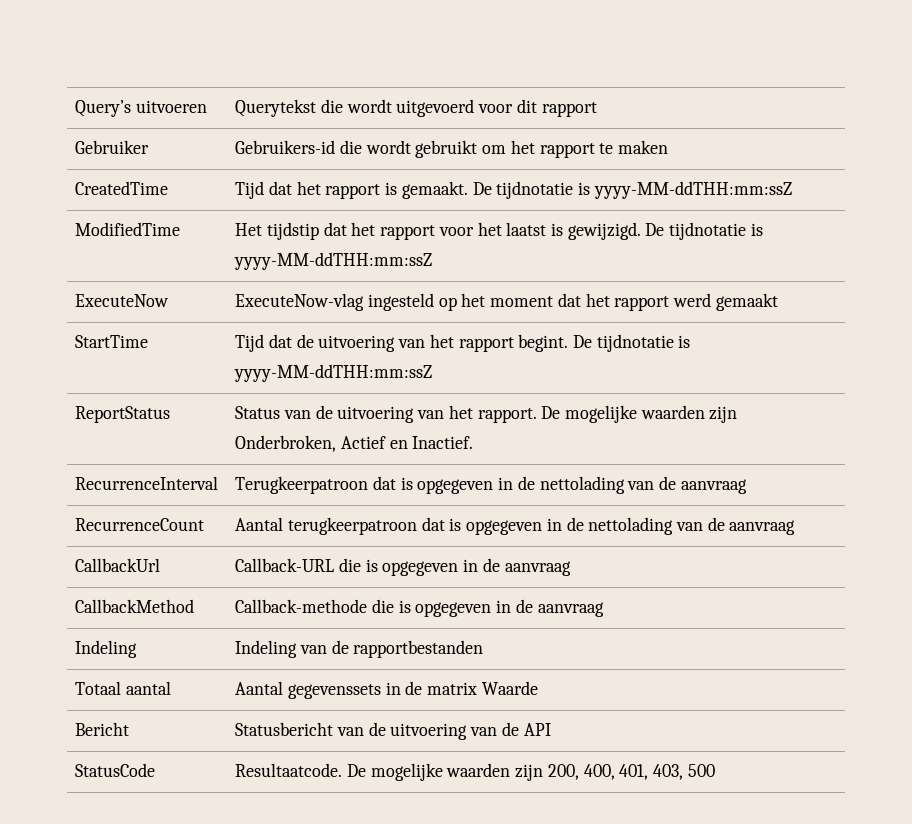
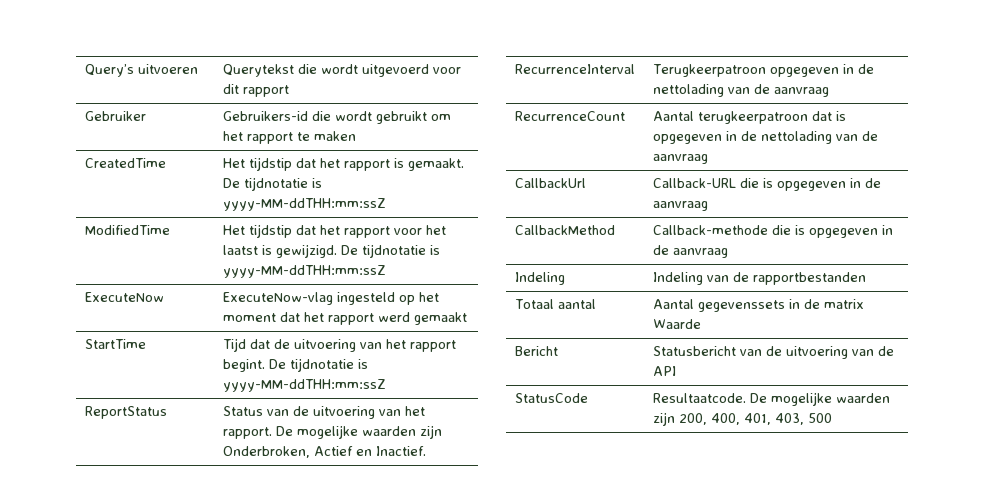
[235,181,265,199] Tijd -> [222,157,292,171] Het tijdstip
[372,476,413,490] dat is -> (766, 70) none

